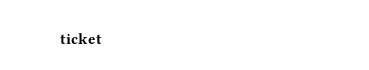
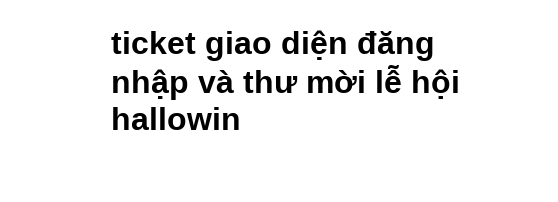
(102, 38) none -> [205,30,435,61] [111,65,460,100] [111,107,241,130] giao diện đăng nhập và thư mời lễ hội hallowin

